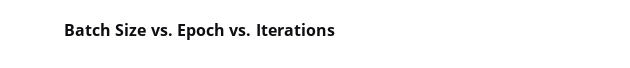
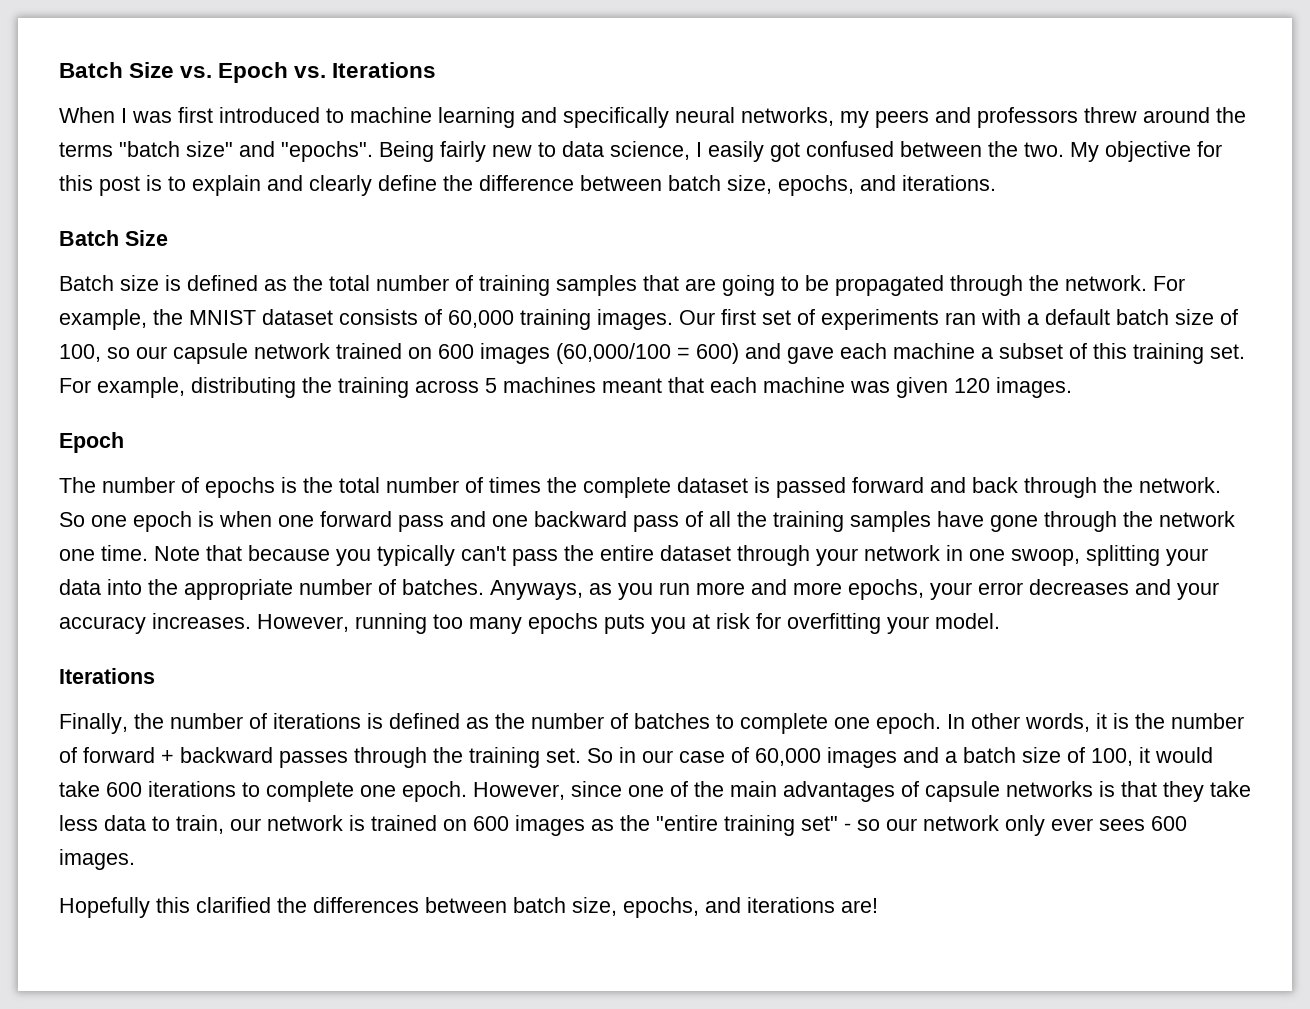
(335, 29) none -> [59,107,1246,128] [59,141,1222,162] [59,175,996,196] [59,230,168,246] [59,275,1185,296] [59,309,1238,330] [59,343,1245,364] [59,377,1072,398] [59,432,124,453] [59,477,1221,498] [59,511,1235,532] [59,545,1208,566] [59,579,1219,600] [59,613,1000,634] [59,668,155,684] [59,713,1244,734] [59,747,1213,768] [59,781,1251,802] [59,815,1187,836] [59,849,135,870] [59,897,878,918] // When I was first introduced to machine learning and specifically neural networks, my peers and professors threw around the terms "batch size" and "epochs". Being fairly new to data science, I easily got confused between the two. My objective for this post is to explain and clearly define the difference between batch size, epochs, and iterations. // Batch Size // Batch size is defined as the total number of training samples that are going to be propagated through the network. For example, the MNIST dataset consists of 60,000 training images. Our first set of experiments ran with a default batch size of 100, so our capsule network trained on 600 images (60,000/100 = 600) and gave each machine a subset of this training set. For example, distributing the training across 5 machines meant that each machine was given 120 images. // Epoch // The number of epochs is the total number of times the complete dataset is passed forward and back through the network. So one epoch is when one forward pass and one backward pass of all the training samples have gone through the network one time. Note that because you typically can't pass the entire dataset through your network in one swoop, splitting your data into the appropriate number of batches. Anyways, as you run more and more epochs, your error decreases and your accuracy increases. However, running too many epochs puts you at risk for overfitting your model. // Iterations // Finally, the number of iterations is defined as the number of batches to complete one epoch. In other words, it is the number of forward + backward passes through the training set. So in our case of 60,000 images and a batch size of 100, it would take 600 iterations to complete one epoch. However, since one of the main advantages of capsule networks is that they take less data to train, our network is trained on 600 images as the "entire training set" - so our network only ever sees 600 images. // Hopefully this clarified the differences between batch size, epochs, and iterations are!

